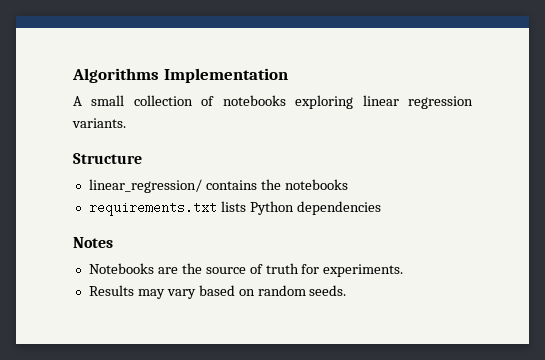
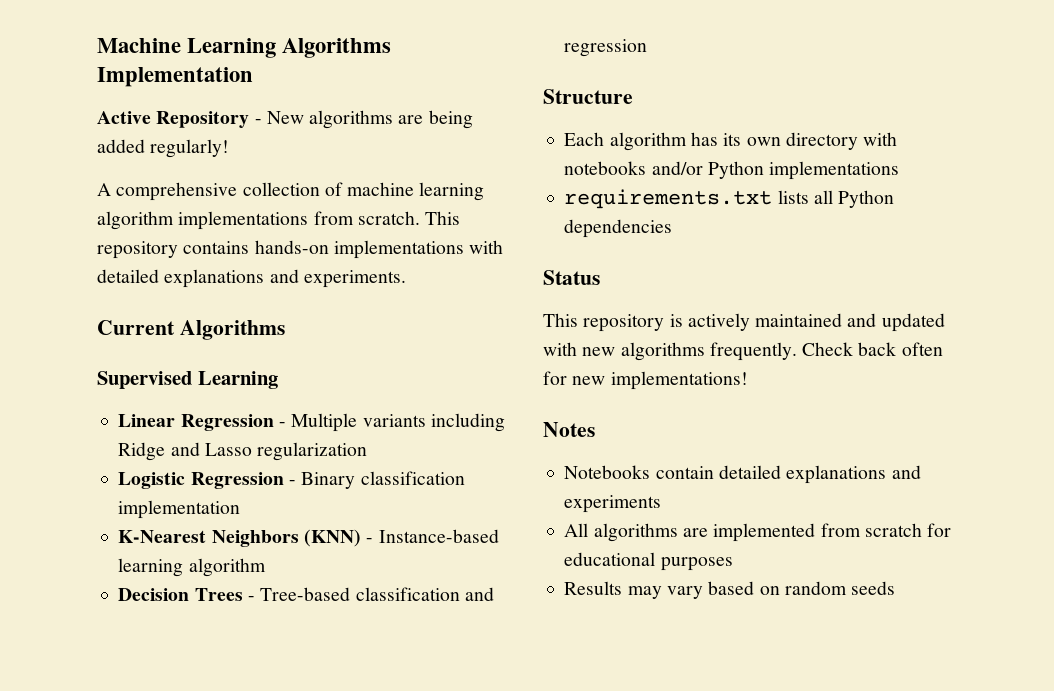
(72, 75) none -> [97,38,277,58] Machine Learning
(288, 75) none -> [97,110,473,129] [97,139,230,158] // Active Repository - New algorithms are being added regularly!
[91,95,125,106] small -> [116,182,238,201] comprehensive
[222,95,399,109] notebooks exploring linear -> [347,182,485,201] [97,211,461,230] [97,240,504,259] [97,269,406,288] [97,320,285,340] [97,371,278,389] [118,413,505,432] [118,442,368,461] [118,471,465,489] [118,500,241,519] [118,529,499,547] [118,558,266,577] [118,587,494,601] machine learning algorithm implementations from scratch. This repository contains hands-on implementations with detailed explanations and experiments. // Current Algorithms // Supervised Learning // Linear Regression - Multiple variants including Ridge and Lasso regularization // Logistic Regression - Binary classification implementation // K-Nearest Neighbors (KNN) - Instance-based learning algorithm // Decision Trees - Tree-based classification and
[72,118,126,128] variants. -> (648, 48) none
[88,179,348,193] linear_regression/ contains the notebooks -> [564,132,898,151] [564,161,900,180] Each algorithm has its own directory with notebooks and/or Python implementations
(246, 206) none -> [813,190,833,204] all
[73,237,113,248] [88,263,404,277] Notes // Notebooks are the source of truth for experiments. -> [543,270,600,285] [543,313,945,332] [543,342,943,361] [543,371,748,390] [543,422,595,437] [564,465,921,484] [564,495,662,513] [564,523,952,542] [564,552,733,571] Status // This repository is actively maintained and updated with new algorithms frequently. Check back often for new implementations! // Notes // Notebooks contain detailed explanations and experiments // All algorithms are implemented from scratch for educational purposes
[309,285,347,296] seeds. -> [851,581,896,595] seeds

